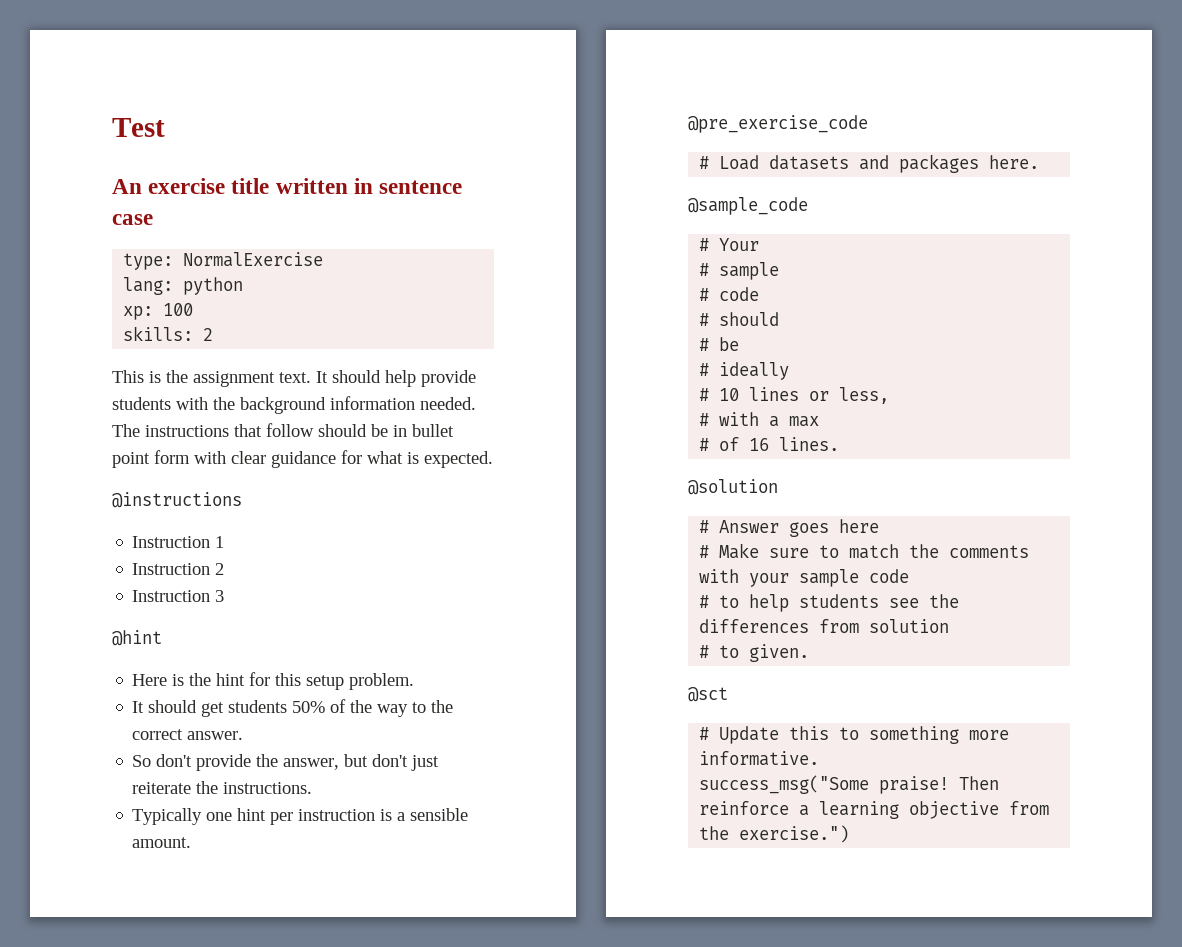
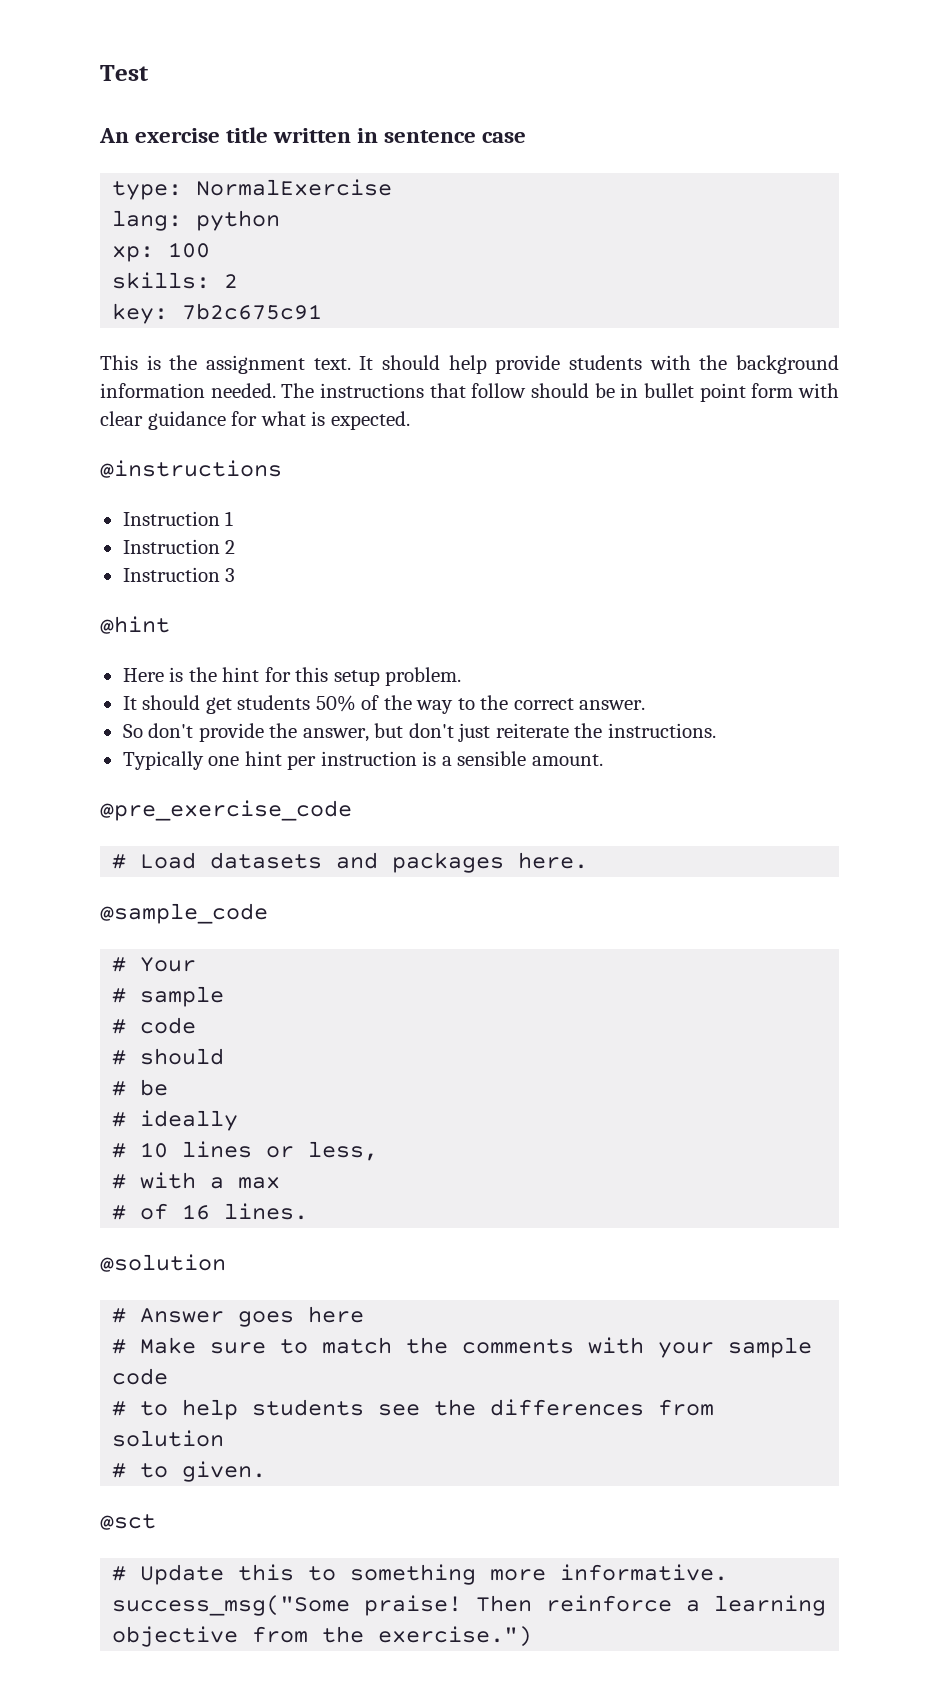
(214, 334) none -> [112,303,323,324] // key: 7b2c675c91

